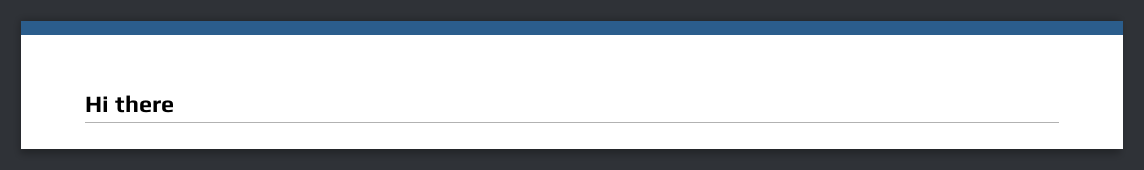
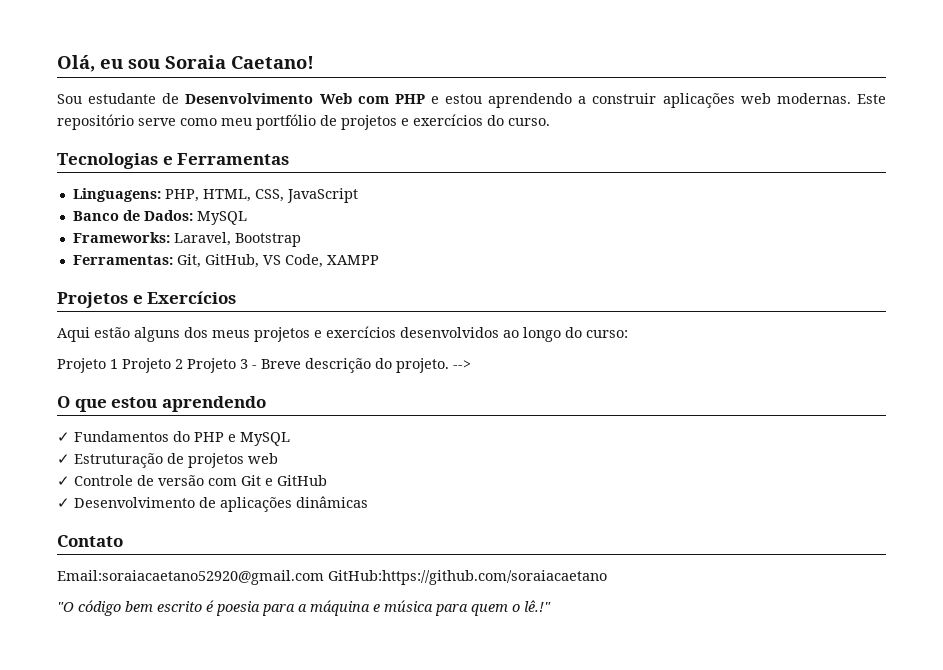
[85,95,175,113] Hi there -> [57,55,314,72] [57,93,886,108] [57,114,550,130] [57,153,290,169] [72,188,358,203] [72,210,247,225] [72,232,301,247] [72,254,379,268] [57,291,237,308] [57,326,628,342] [57,358,471,373] [57,396,266,412] [57,431,290,446] [57,453,278,468] [57,475,327,486] [57,496,368,512] [57,535,123,547] [57,570,607,585] [57,600,551,616] Olá, eu sou Soraia Caetano! // Sou estudante de Desenvolvimento Web com PHP e estou aprendendo a construir aplicações web modernas. Este repositório serve como meu portfólio de projetos e exercícios do curso. // Tecnologias e Ferramentas // Linguagens: PHP, HTML, CSS, JavaScript // Banco de Dados: MySQL // Frameworks: Laravel, Bootstrap // Ferramentas: Git, GitHub, VS Code, XAMPP // Projetos e Exercícios // Aqui estão alguns dos meus projetos e exercícios desenvolvidos ao longo do curso: // Projeto 1 Projeto 2 Projeto 3 - Breve descrição do projeto. --> // O que estou aprendendo // ✓ Fundamentos do PHP e MySQL // ✓ Estruturação de projetos web // ✓ Controle de versão com Git e GitHub // ✓ Desenvolvimento de aplicações dinâmicas // Contato // Email:soraiacaetano52920@gmail.com GitHub:https://github.com/soraiacaetano // "O código bem escrito é poesia para a máquina e música para quem o lê.!"

